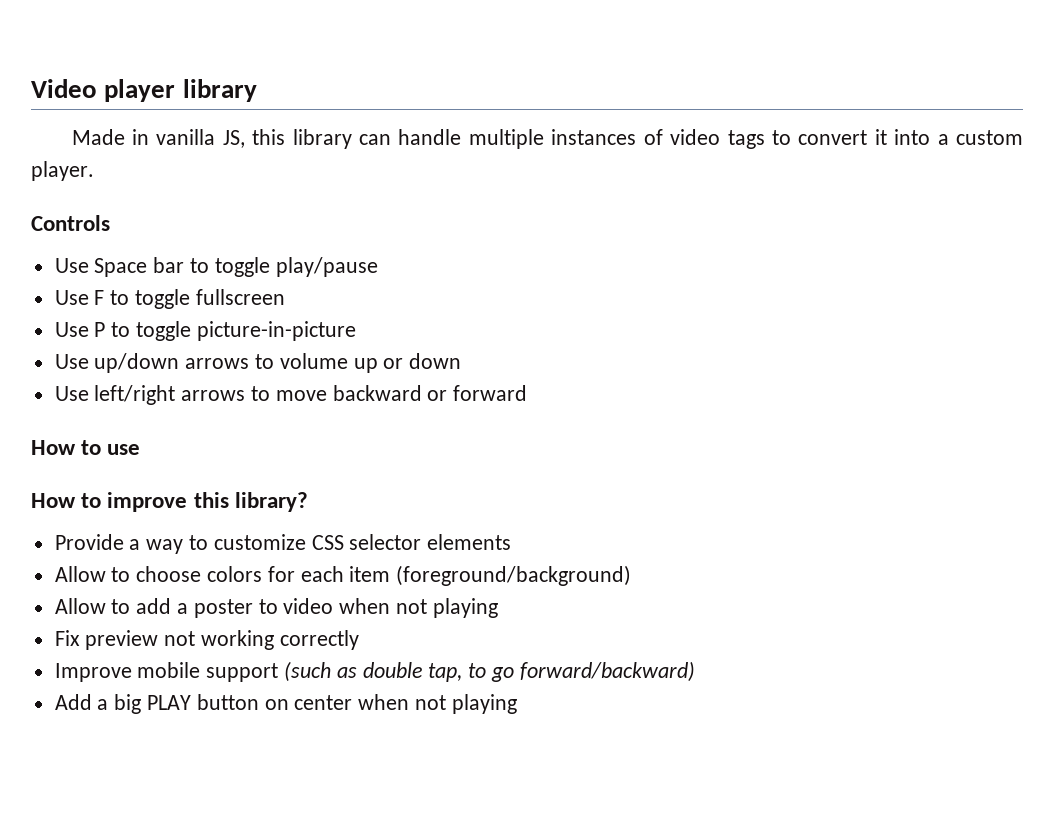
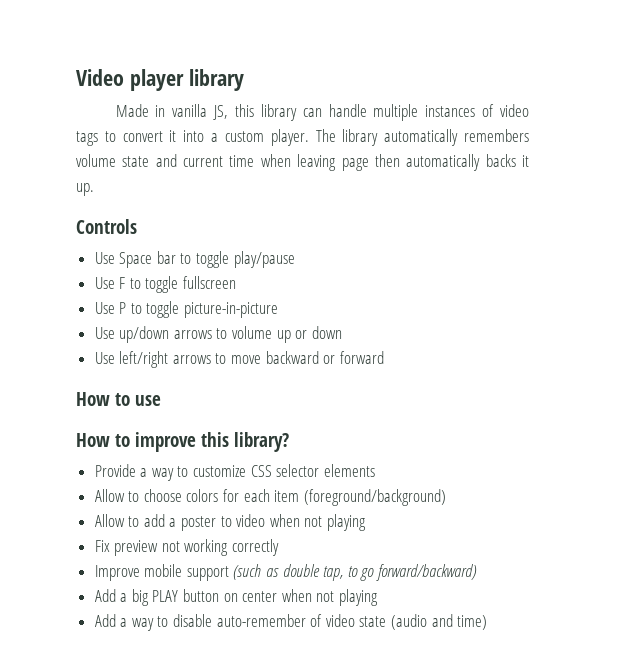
(94, 171) none -> [315,129,529,146] [76,154,529,171] [76,183,94,196] The library automatically remembers volume state and current time when leaving page then automatically backs it up.
(517, 704) none -> [94,614,488,631] // Add a way to disable auto-remember of video state (audio and time)

